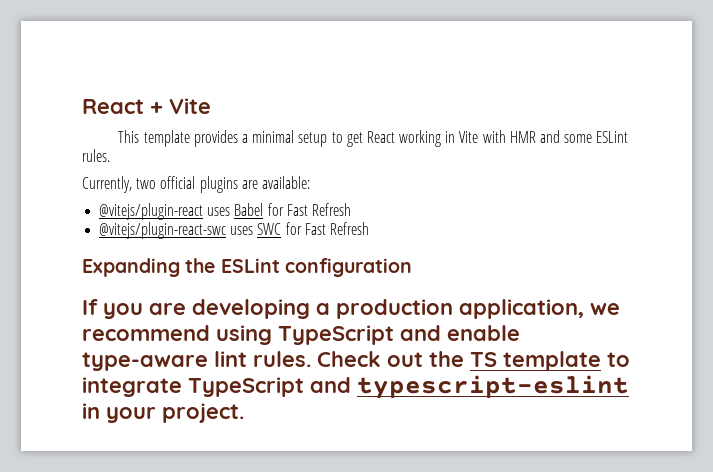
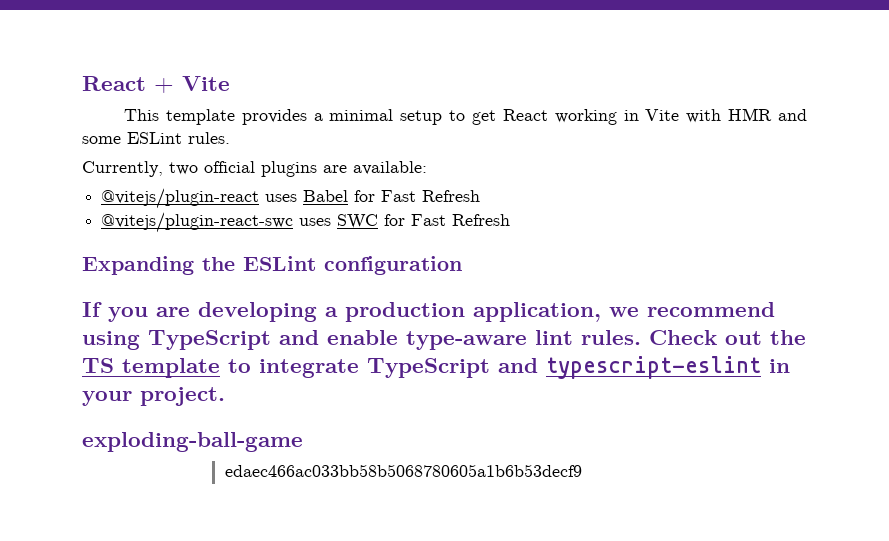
(244, 413) none -> [82,432,303,452] [224,464,582,477] // exploding-ball-game // edaec466ac033bb58b5068780605a1b6b53decf9

